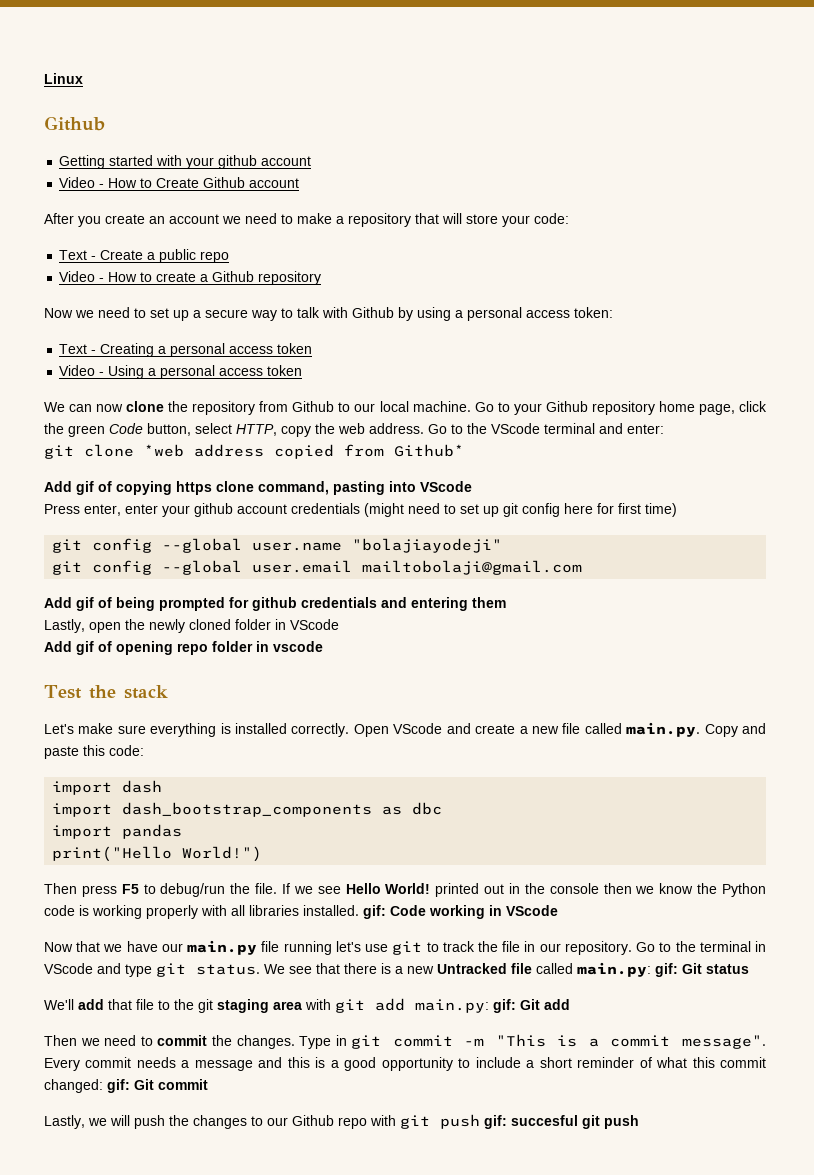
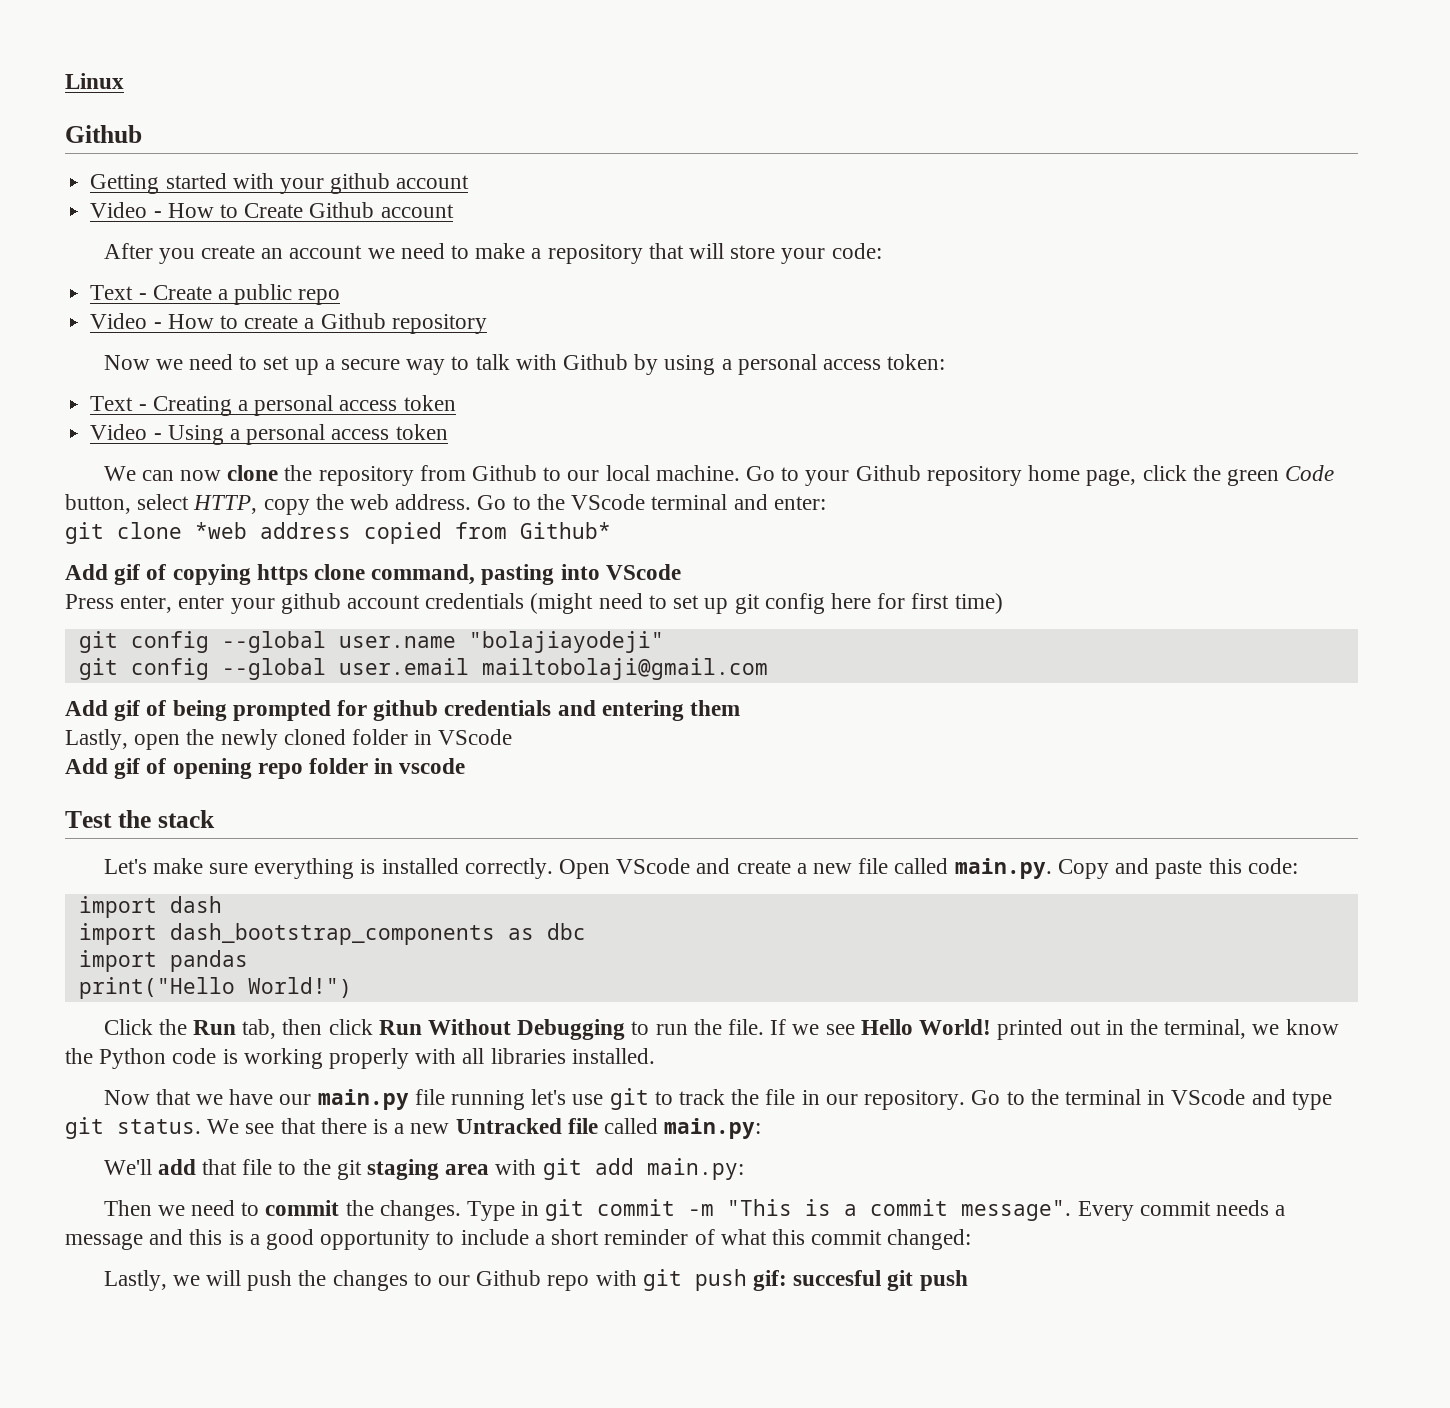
[44,883,226,897] Then press F5 to debug/run -> [103,1019,688,1040] Click the Run tab, then click Run Without Debugging to run
[549,883,632,894] console then -> [1164,1019,1247,1039] terminal,
[363,905,558,919] gif: Code working in VScode -> (655, 1056) none
[655,963,749,977] gif: Git status -> (762, 1128) none
[493,999,570,1013] gif: Git add -> (744, 1169) none
[107,1079,208,1093] gif: Git commit -> (972, 1239) none

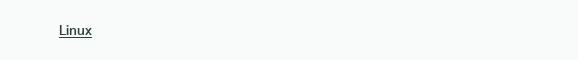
[65,125,142,143] [90,173,470,194] [90,202,454,218] [103,243,882,264] [90,284,341,305] [90,313,487,334] [103,354,946,375] [90,395,456,416] [90,424,448,445] [103,465,1335,486] [65,494,826,515] [65,522,611,544] [65,564,681,585] [65,593,1003,614] [78,631,664,653] [78,658,768,680] [65,700,741,721] [65,729,513,750] [65,758,466,779] [65,810,215,828] [103,858,1298,879] [78,896,222,918] [78,923,586,945] [78,950,248,972] [78,977,352,999] [103,1019,1339,1040] [65,1048,655,1069] [103,1088,1332,1110] [65,1117,762,1139] [103,1158,744,1180] [103,1199,1286,1221] [65,1229,972,1250] [103,1269,968,1291] // Github // Getting started with your github account // Video - How to Create Github account // After you create an account we need to make a repository that will store your code: // Text - Create a public repo // Video - How to create a Github repository // Now we need to set up a secure way to talk with Github by using a personal access token: // Text - Creating a personal access token // Video - Using a personal access token // We can now clone the repository from Github to our local machine. Go to your Github repository home page, click the green Code button, select HTTP, copy the web address. Go to the VScode terminal and enter: // git clone *web address copied from Github* // Add gif of copying https clone command, pasting into VScode // Press enter, enter your github account credentials (might need to set up git config here for first time) // git config --global user.name "bolajiayodeji" // git config --global user.email mailtobolaji@gmail.com // Add gif of being prompted for github credentials and entering them // Lastly, open the newly cloned folder in VScode // Add gif of opening repo folder in vscode // Test the stack // Let's make sure everything is installed correctly. Open VScode and create a new file called main.py. Copy and paste this code: // import dash // import dash_bootstrap_components as dbc // import pandas // print("Hello World!") // Click the Run tab, then click Run Without Debugging to run the file. If we see Hello World! printed out in the terminal, we know the Python code is working properly with all libraries installed. // Now that we have our main.py file running let's use git to track the file in our repository. Go to the terminal in VScode and type git status. We see that there is a new Untracked file called main.py: // We'll add that file to the git staging area with git add main.py: // Then we need to commit the changes. Type in git commit -m "This is a commit message". Every commit needs a message and this is a good opportunity to include a short reminder of what this commit changed: // Lastly, we will push the changes to our Github repo with git push gif: succesful git push -> (92, 30) none

